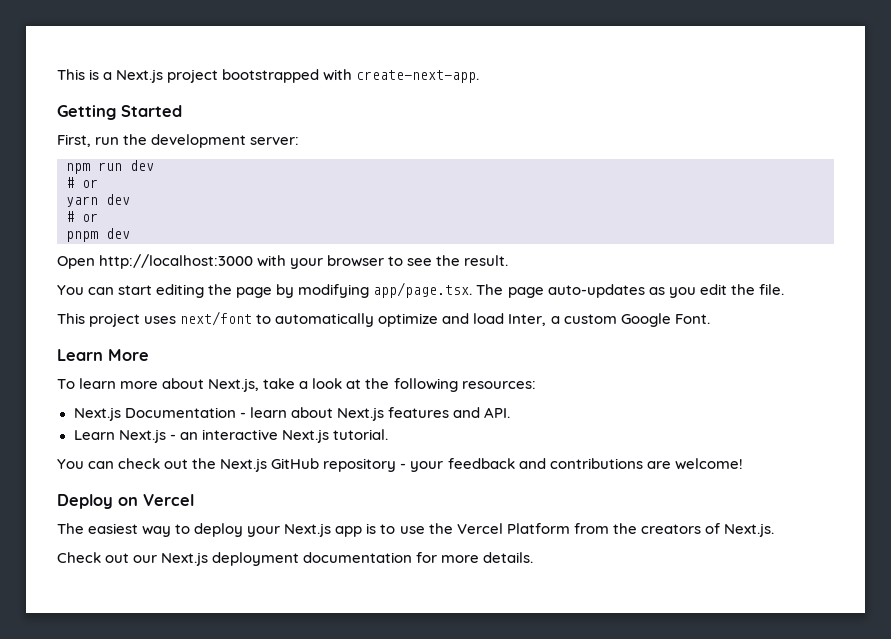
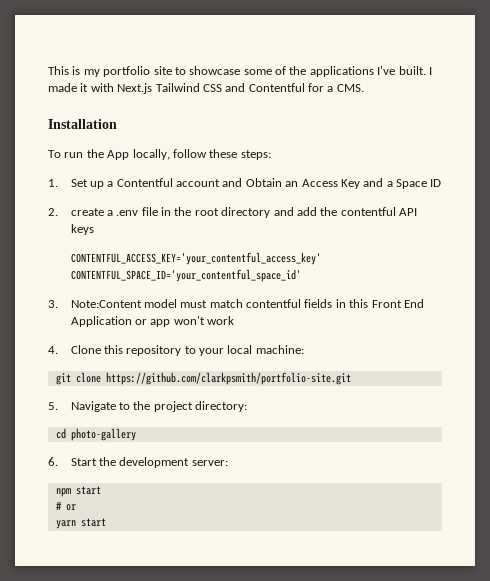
[103,69,480,83] [57,105,182,120] [57,134,120,147] a Next.js project bootstrapped with create-next-app. // Getting Started // First, run -> [83,66,432,77] [48,83,364,94] [48,119,117,129] [48,149,271,160] [48,178,442,189] [48,207,418,218] [70,224,94,235] [70,252,321,265] [70,269,301,282] [48,299,424,308] [70,316,235,327] [48,345,304,356] [55,372,351,385] [48,401,248,412] [55,428,136,441] [48,457,97,466] my portfolio site to showcase some of the applications I've built. I made it with Next.js Tailwind CSS and Contentful for a CMS. // Installation // To run the App locally, follow these steps: // 1. Set up a Contentful account and Obtain an Access Key and a Space ID // 2. create a .env file in the root directory and add the contentful API keys // CONTENTFUL_ACCESS_KEY='your_contentful_access_key' CONTENTFUL_SPACE_ID='your_contentful_space_id' // 3. Note:Content model must match contentful fields in this Front End Application or app won't work // 4. Clone this repository to your local machine: // git clone https://github.com/clarkpsmith/portfolio-site.git // 5. Navigate to the project directory: // cd photo-gallery // 6. Start
[98,160,154,171] run dev -> [75,486,101,495] start
[106,194,130,205] [66,211,98,222] [66,228,130,242] [57,254,509,269] [57,282,784,298] [57,311,710,327] [57,349,149,361] [57,378,536,392] [73,407,510,421] [73,429,388,443] [57,458,743,472] [57,494,194,509] [57,523,774,537] [57,552,534,566] dev // # or // pnpm dev // Open http://localhost:3000 with your browser to see the result. // You can start editing the page by modifying app/page.tsx. The page auto-updates as you edit the file. // This project uses next/font to automatically optimize and load Inter, a custom Google Font. // Learn More // To learn more about Next.js, take a look at the following resources: // Next.js Documentation - learn about Next.js features and API. // Learn Next.js - an interactive Next.js tutorial. // You can check out the Next.js GitHub repository - your feedback and contributions are welcome! // Deploy on Vercel // The easiest way to deploy your Next.js app is to use the Vercel Platform from the creators of Next.js. // Check out our Next.js deployment documentation for more details. -> [80,518,106,527] start

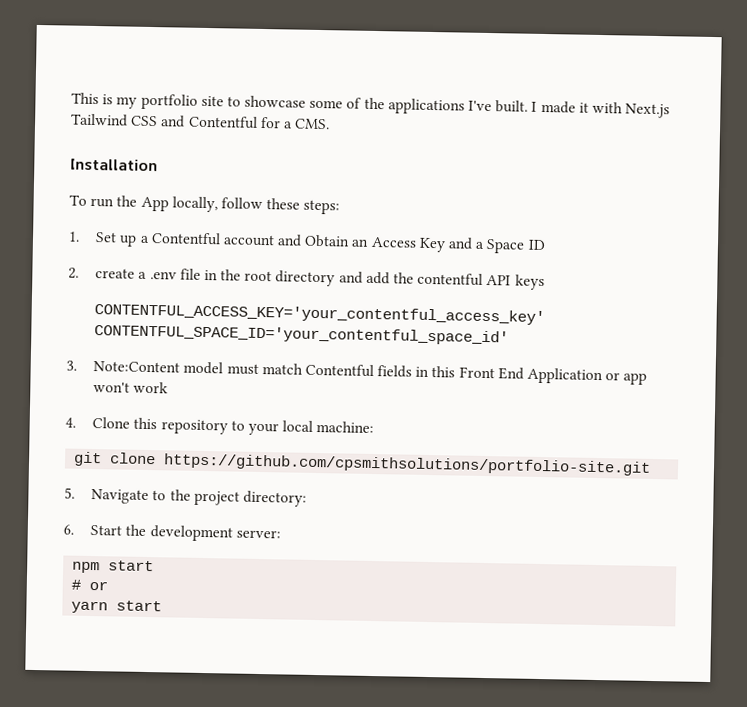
[246,299,302,308] contentful -> [304,363,374,378] Contentful
[105,372,351,385] https://github.com/clarkpsmith/portfolio-site.git -> [163,453,652,476] https://github.com/cpsmithsolutions/portfolio-site.git
[55,428,136,441] // cd photo-gallery -> (307, 498) none

